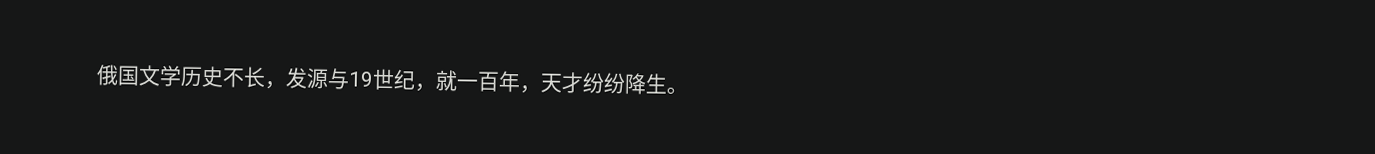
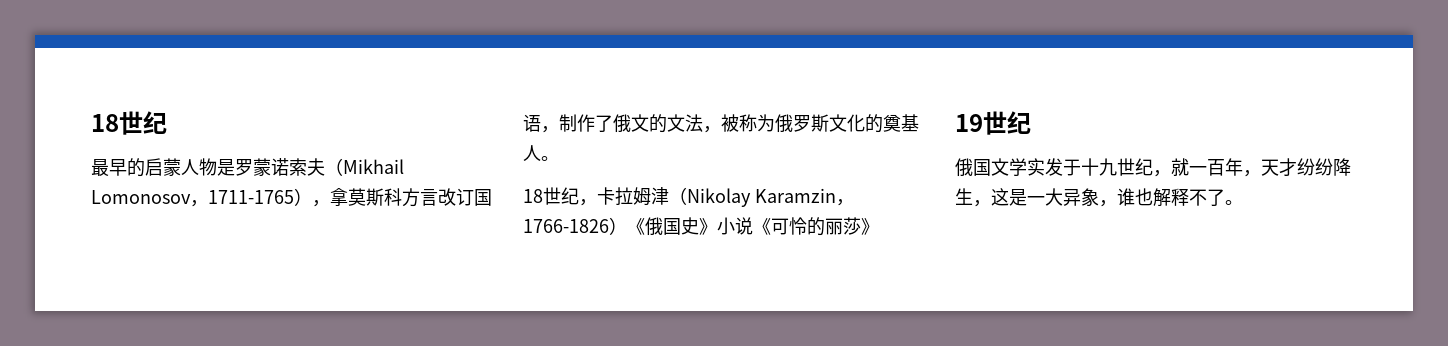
[96,64,374,90] 俄国文学历史不长，发源与19 -> [91,111,167,135] [91,158,404,177] [91,188,492,207] [523,114,919,133] [523,145,559,161] [523,187,854,207] [523,217,879,236] [955,111,1031,135] [955,158,1117,177] 18世纪 // 最早的启蒙人物是罗蒙诺索夫（Mikhail Lomonosov，1711-1765），拿莫斯科方言改订国语，制作了俄文的文法，被称为俄罗斯文化的奠基人。 // 18世纪，卡拉姆津（Nikolay Karamzin，1766-1826）《俄国史》小说《可怜的丽莎》 // 19世纪 // 俄国文学实发于十九
(668, 83) none -> [973,188,1225,207] ，这是一大异象，谁也解释不了

